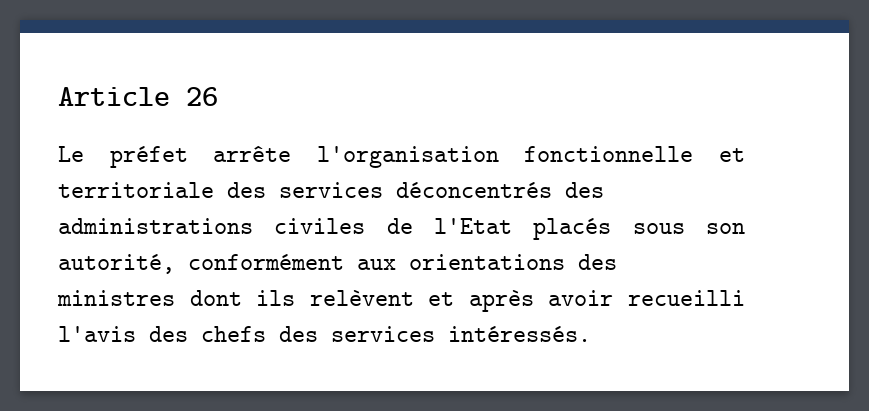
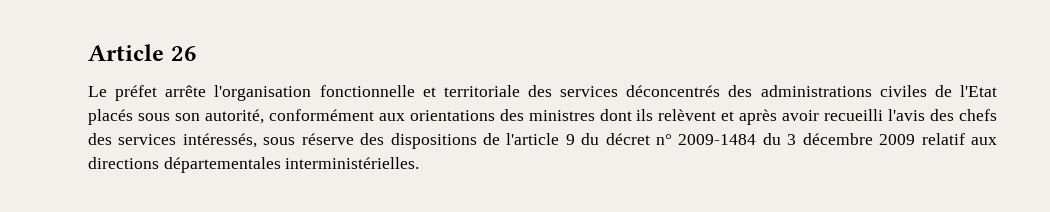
[448,326,591,342] intéressés. -> [182,133,998,149] [88,157,420,173] intéressés, sous réserve des dispositions de l'article 9 du décret n° 2009-1484 du 3 décembre 2009 relatif aux directions départementales interministérielles.

